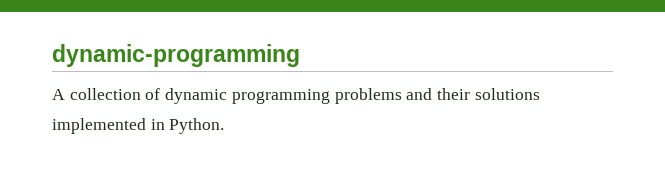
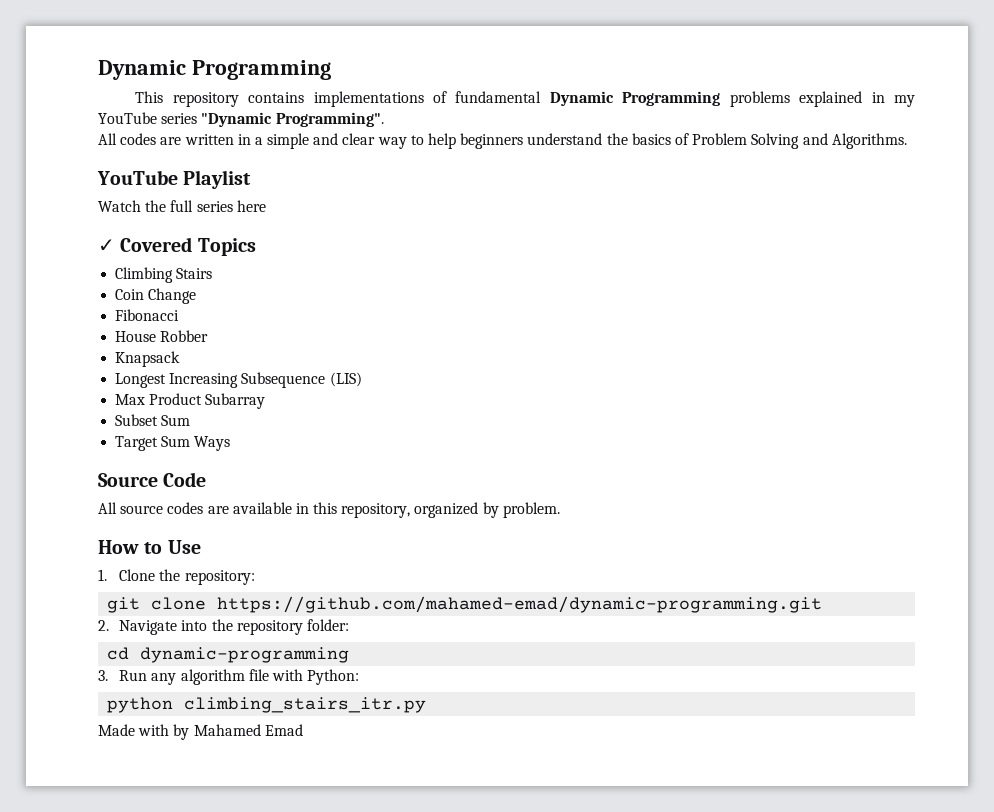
[52,44,300,67] [52,88,540,104] [52,118,225,134] dynamic-programming // A collection of dynamic programming problems and their solutions implemented in Python. -> [98,60,331,80] [135,91,916,107] [98,112,384,127] [98,133,907,149] [97,170,252,189] [98,200,266,212] [98,237,256,256] [115,267,213,283] [115,288,197,304] [115,309,180,321] [115,330,209,342] [115,351,181,367] [115,372,362,388] [115,393,266,409] [115,414,191,426] [115,436,231,451] [98,472,207,487] [98,502,560,518] [98,540,201,554] [98,569,255,585] [107,596,823,613] [98,619,349,635] [107,647,350,663] [98,669,360,685] [107,697,427,713] [98,724,303,740] Dynamic Programming // This repository contains implementations of fundamental Dynamic Programming problems explained in my YouTube series "Dynamic Programming". // All codes are written in a simple and clear way to help beginners understand the basics of Problem Solving and Algorithms. // YouTube Playlist // Watch the full series here // ✓ Covered Topics // Climbing Stairs // Coin Change // Fibonacci // House Robber // Knapsack // Longest Increasing Subsequence (LIS) // Max Product Subarray // Subset Sum // Target Sum Ways // Source Code // All source codes are available in this repository, organized by problem. // How to Use // 1. Clone the repository: // git clone https://github.com/mahamed-emad/dynamic-programming.git // 2. Navigate into the repository folder: // cd dynamic-programming // 3. Run any algorithm file with Python: // python climbing_stairs_itr.py // Made with by Mahamed Emad

